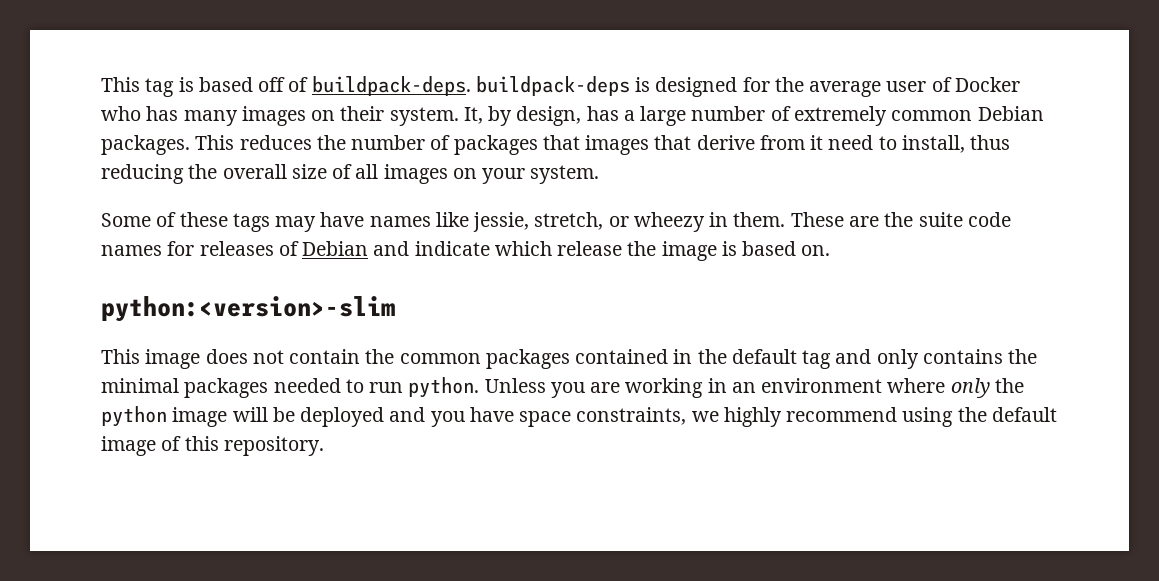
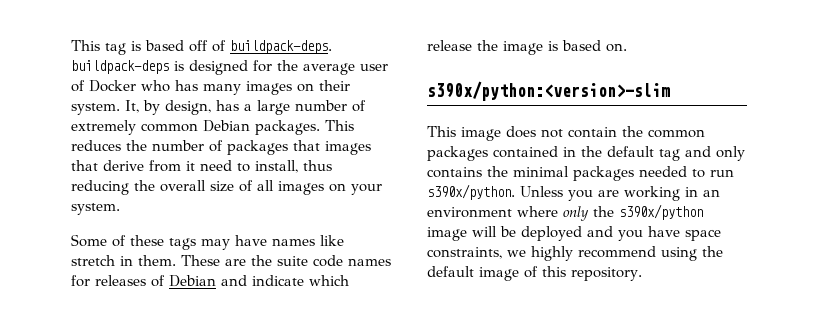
[473,212,705,232] jessie, stretch, or wheezy -> [71,255,115,266] stretch
[101,296,395,322] python:<version>-slim -> [427,81,670,101] s390x/python:<version>-slim
[408,377,480,398] python. -> [427,184,515,200] s390x/python.
[101,406,167,427] python -> [619,204,703,220] s390x/python

